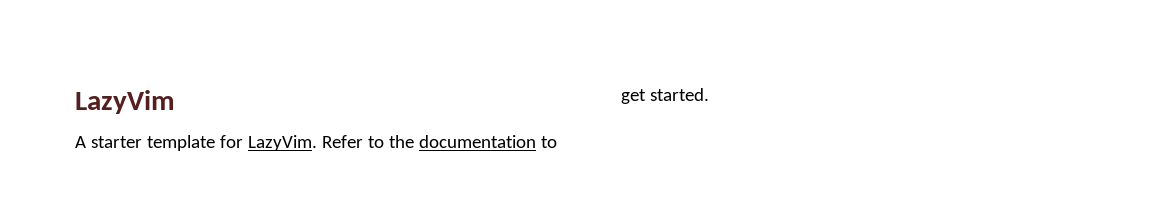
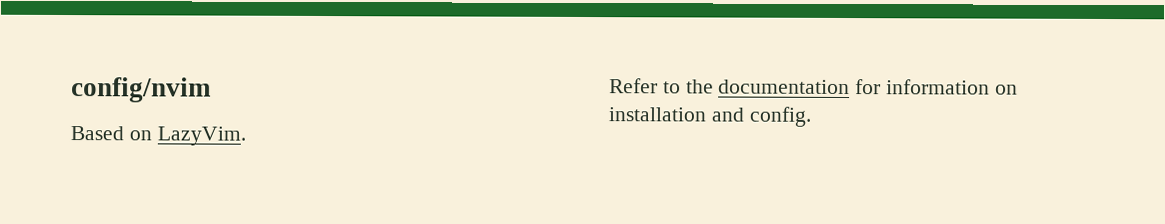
[75,90,175,114] [75,135,243,151] LazyVim // A starter template for -> [71,77,212,103] [70,126,152,141] config/nvim // Based on
(317, 143) none -> (246, 136) //
[540,136,557,148] [621,88,709,104] to get started. -> [855,79,1018,95] [608,106,812,127] for information on installation and config.

